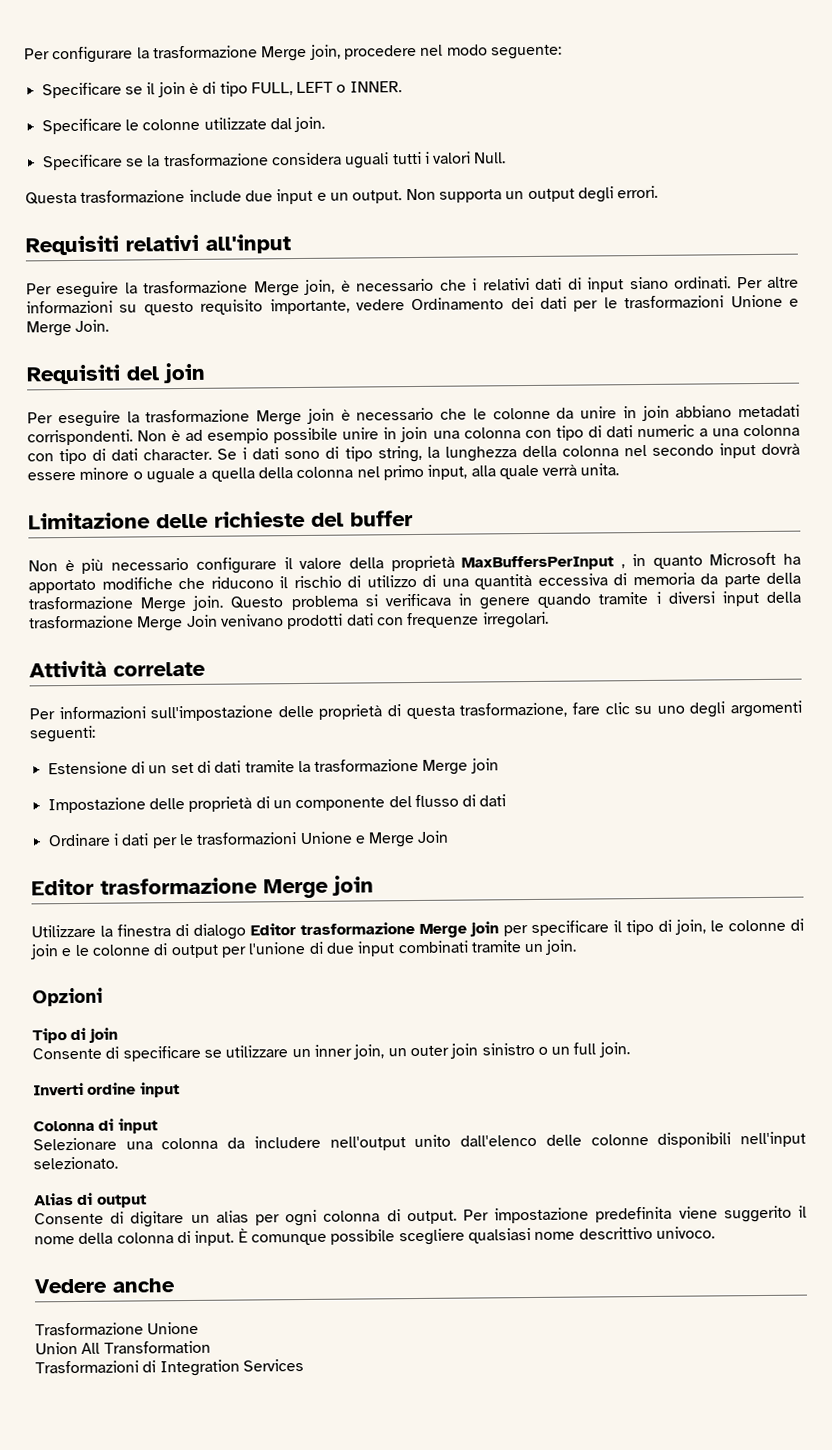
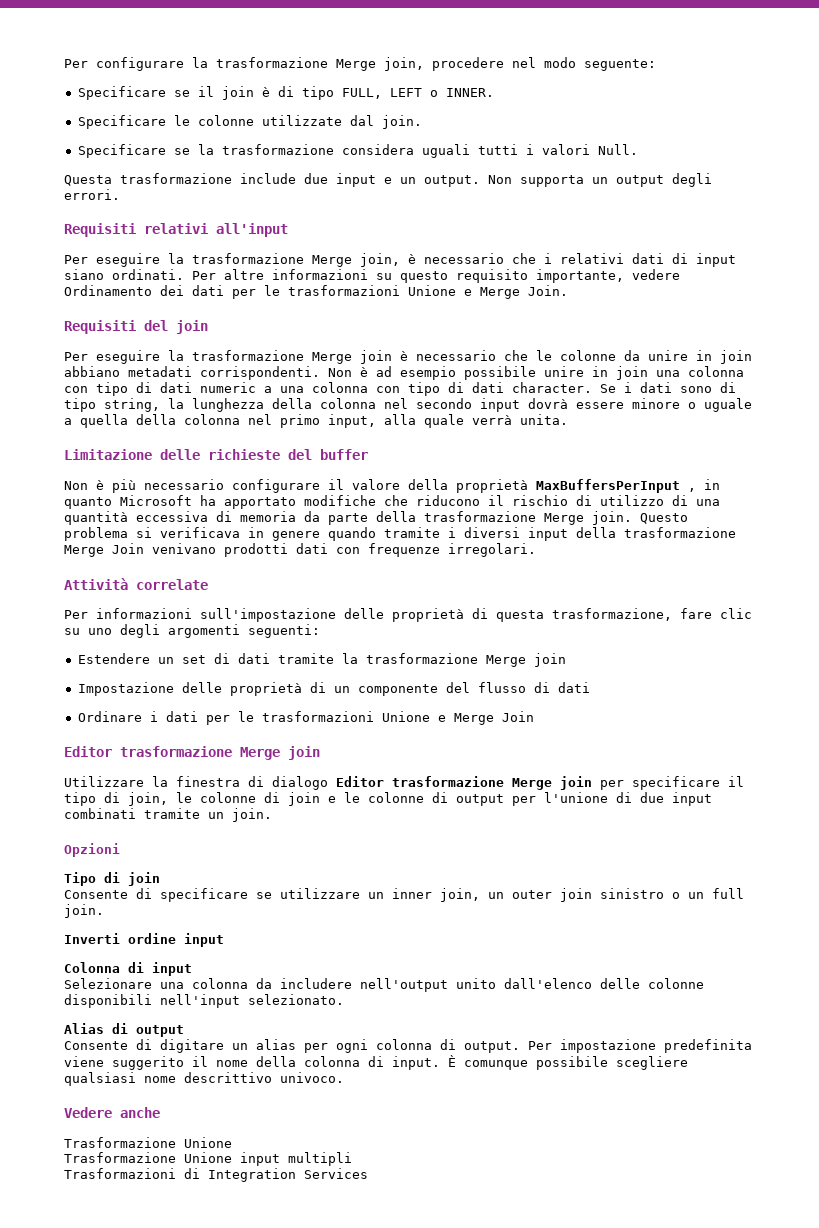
[47,761,145,775] Estensione di -> [77,653,150,664] Estendere
[35,1340,211,1355] Union All Transformation -> [64,1152,352,1166] Trasformazione Unione input multipli

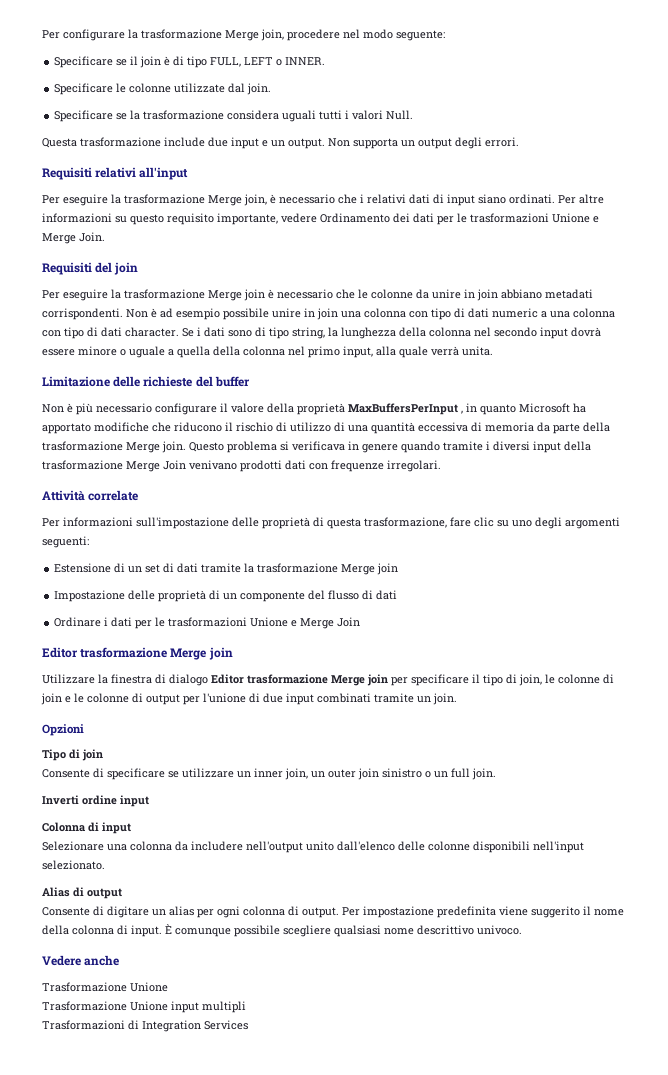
[77,653,150,664] Estendere -> [54,563,126,573] Estensione di

